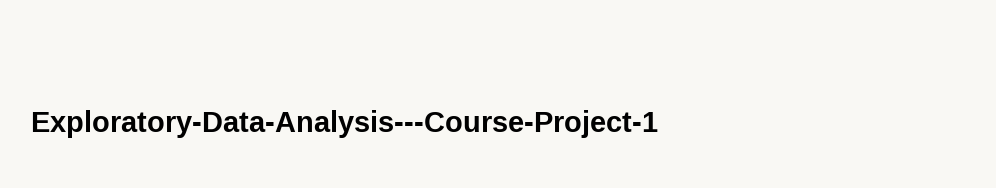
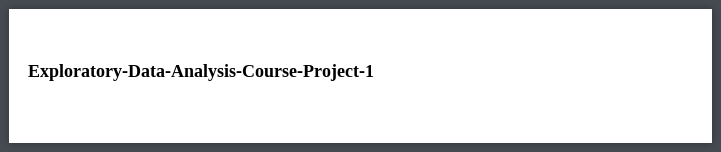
[31,110,658,138] Exploratory-Data-Analysis---Course-Project-1 -> [28,64,374,81] Exploratory-Data-Analysis-Course-Project-1

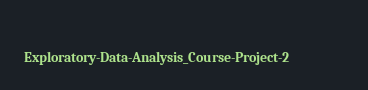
[28,64,374,81] Exploratory-Data-Analysis-Course-Project-1 -> [24,51,289,65] Exploratory-Data-Analysis_Course-Project-2

